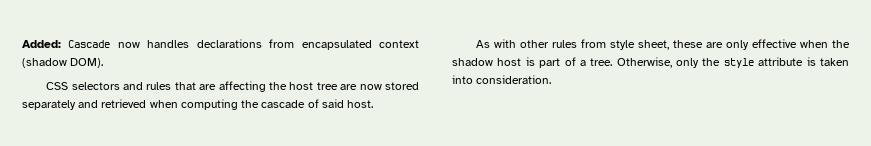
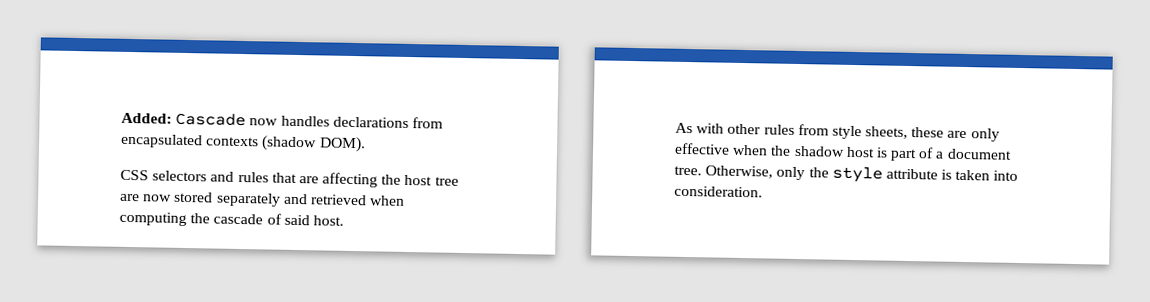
[379,40,419,48] context -> [206,136,260,147] contexts
[638,40,670,50] sheet, -> [865,126,909,139] sheets,
(586, 63) none -> [946,148,1012,160] document

